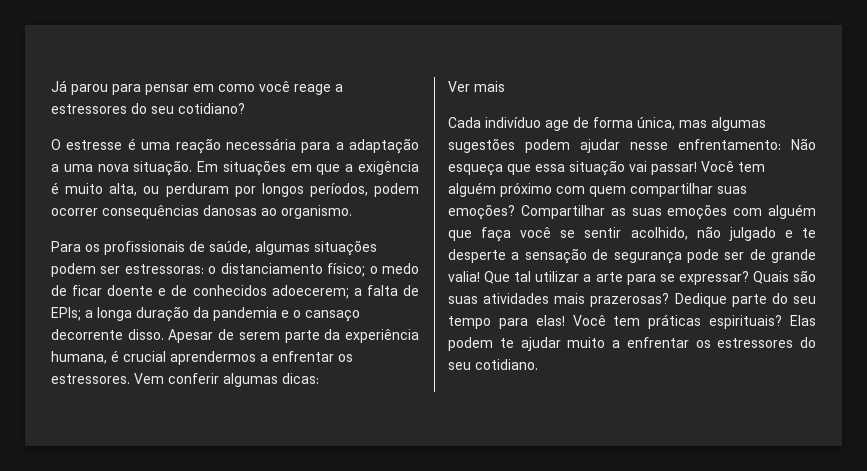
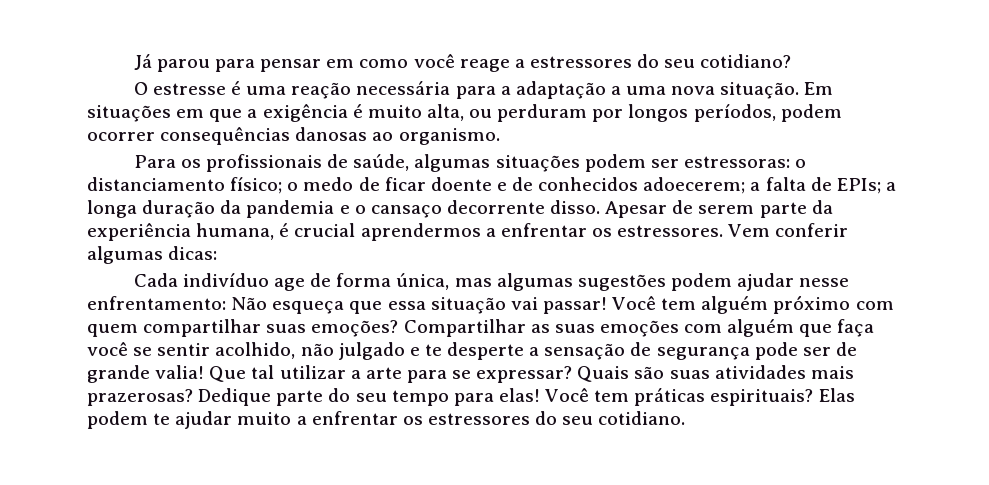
[448,81,505,92] // Ver mais -> (218, 253) none

